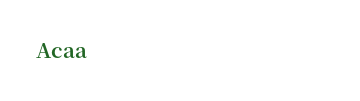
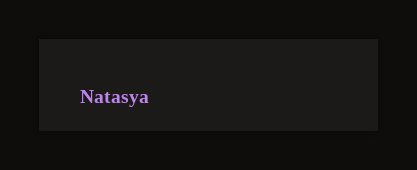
[36,43,87,58] Acaa -> [80,90,149,107] Natasya

